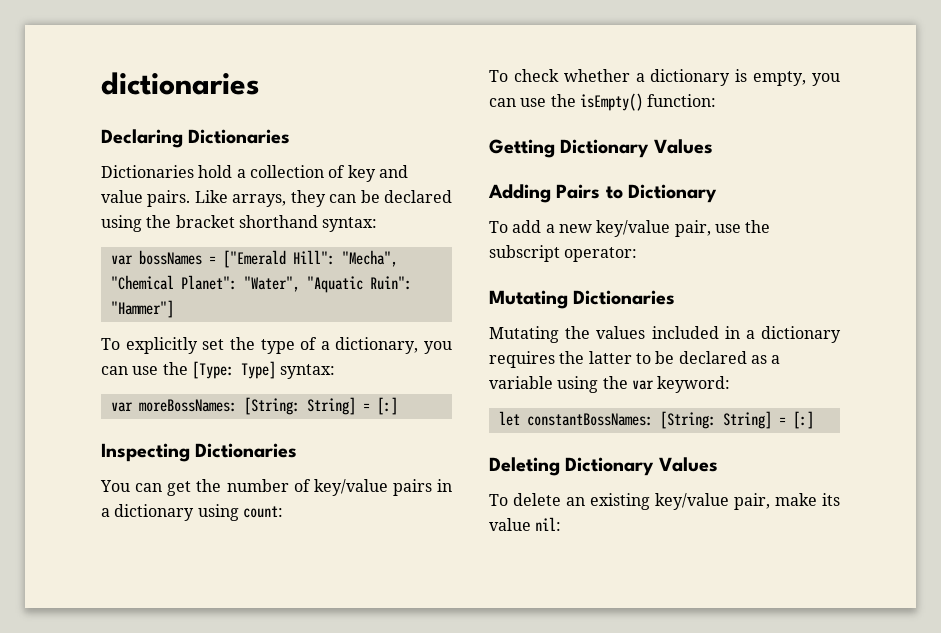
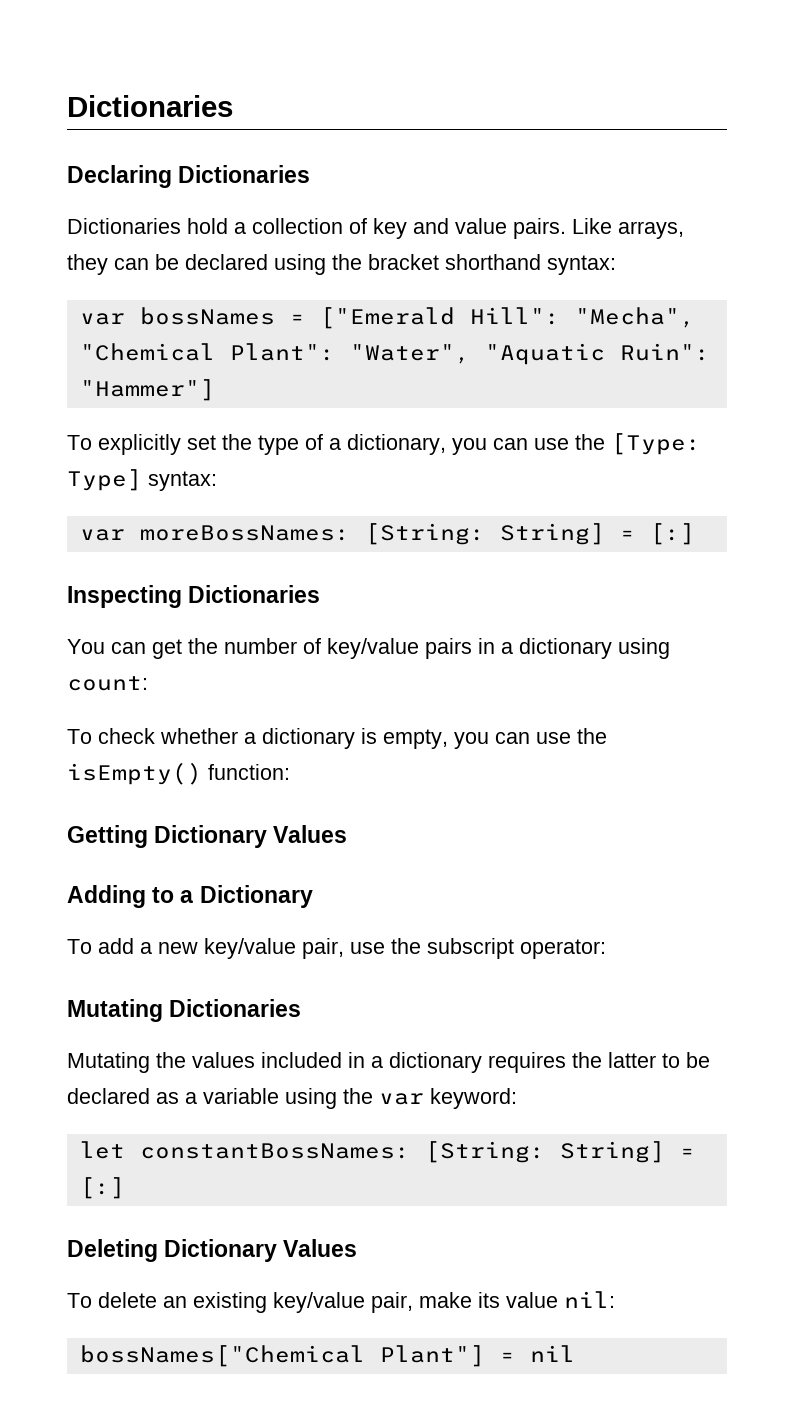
[101,72,260,95] dictionaries -> [67,95,233,117] Dictionaries
[180,275,237,290] Planet": -> [229,343,335,361] Plant":
[556,184,623,199] Pairs to -> [152,887,194,903] to a
(562, 524) none -> [79,1345,575,1367] // bossNames["Chemical Plant"] = nil

